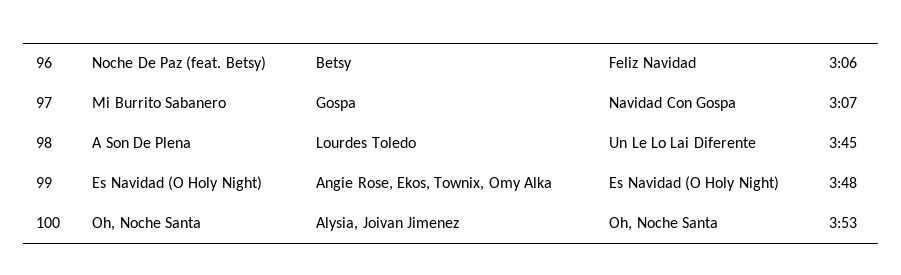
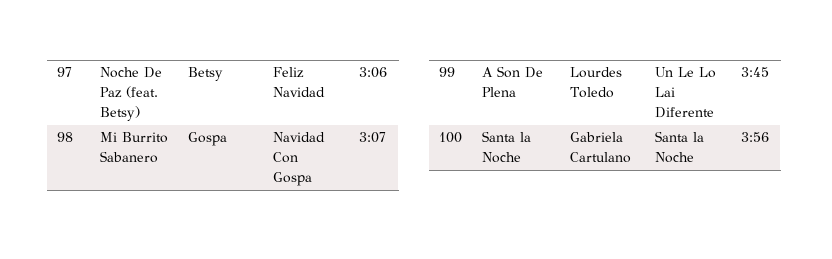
[36,57,53,68] 96 -> [56,67,72,77] 97
[36,97,53,108] 97 -> [56,132,73,142] 98
[36,137,53,148] 98 -> [438,67,455,77] 99
[36,177,53,188] [92,176,262,191] [316,177,552,191] [609,176,779,191] [829,177,858,188] // 99 | Es Navidad (O Holy Night) | Angie Rose, Ekos, Townix, Omy Alka | Es Navidad (O Holy Night) | 3:48 -> (769, 72) none
[92,217,201,231] [316,217,459,231] [609,217,718,231] [829,217,858,228] Oh, Noche Santa | Alysia, Joivan Jimenez | Oh, Noche Santa | 3:53 -> [481,131,531,142] [481,152,521,163] [569,132,623,142] [569,152,631,163] [654,131,704,142] [654,152,694,163] [740,132,769,142] Santa la Noche | Gabriela Cartulano | Santa la Noche | 3:56

